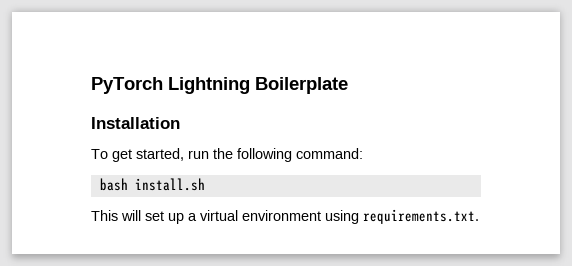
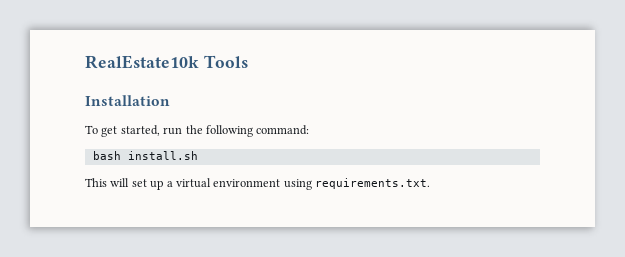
[91,77,348,94] PyTorch Lightning Boilerplate -> [85,55,248,69] RealEstate10k Tools

